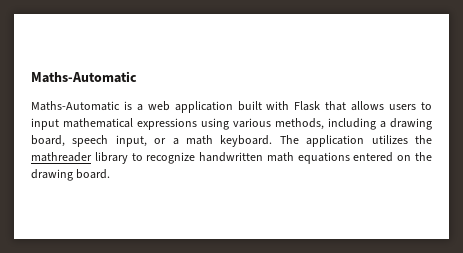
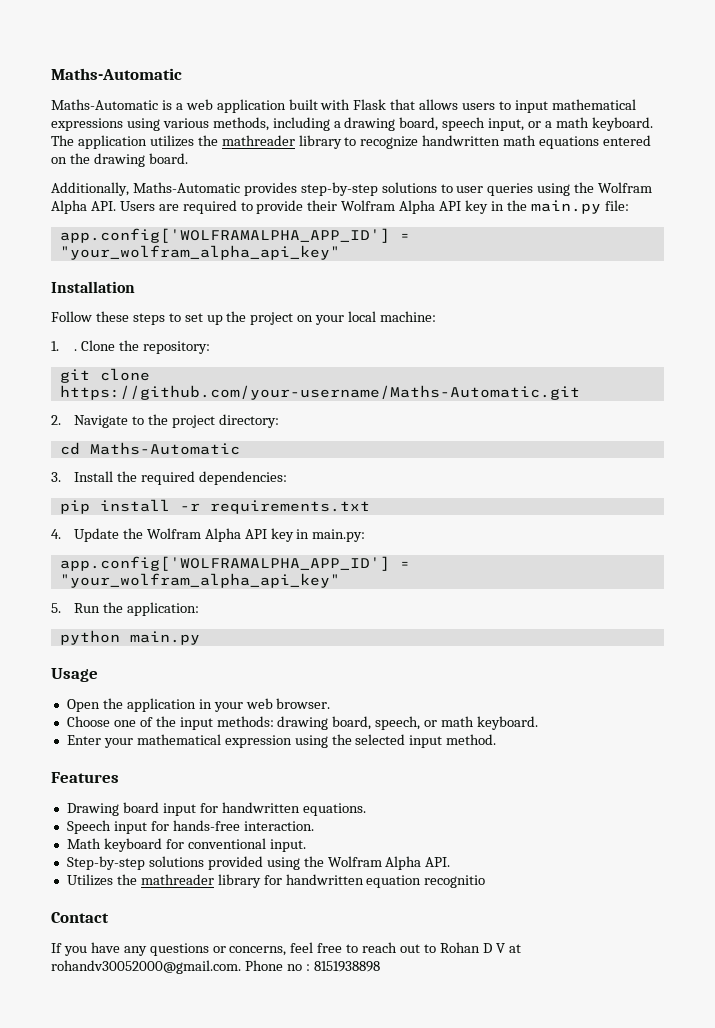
(111, 174) none -> [51,182,653,196] [51,200,629,214] [59,228,410,243] [59,245,340,260] [51,281,135,293] [51,311,437,325] [51,340,210,354] [59,368,150,383] [59,385,580,400] [51,414,279,428] [59,442,240,455] [51,471,287,485] [59,499,370,514] [51,528,366,542] [59,556,410,571] [59,573,340,588] [51,602,199,616] [59,630,200,645] [51,668,98,682] [66,698,331,712] [66,716,539,730] [66,734,497,748] [51,772,119,783] [66,802,366,816] [66,820,314,834] [66,838,306,852] [66,856,451,870] [66,874,486,888] [51,912,109,923] [51,942,521,956] [51,960,380,974] // Additionally, Maths-Automatic provides step-by-step solutions to user queries using the Wolfram Alpha API. Users are required to provide their Wolfram Alpha API key in the main.py file: // app.config['WOLFRAMALPHA_APP_ID'] = "your_wolfram_alpha_api_key" // Installation // Follow these steps to set up the project on your local machine: // 1. . Clone the repository: // git clone https://github.com/your-username/Maths-Automatic.git // 2. Navigate to the project directory: // cd Maths-Automatic // 3. Install the required dependencies: // pip install -r requirements.txt // 4. Update the Wolfram Alpha API key in main.py: // app.config['WOLFRAMALPHA_APP_ID'] = "your_wolfram_alpha_api_key" // 5. Run the application: // python main.py // Usage // Open the application in your web browser. // Choose one of the input methods: drawing board, speech, or math keyboard. // Enter your mathematical expression using the selected input method. // Features // Drawing board input for handwritten equations. // Speech input for hands-free interaction. // Math keyboard for conventional input. // Step-by-step solutions provided using the Wolfram Alpha API. // Utilizes the mathreader library for handwritten equation recognitio // Contact // If you have any questions or concerns, feel free to reach out to Rohan D V at rohandv30052000@gmail.com. Phone no : 8151938898

